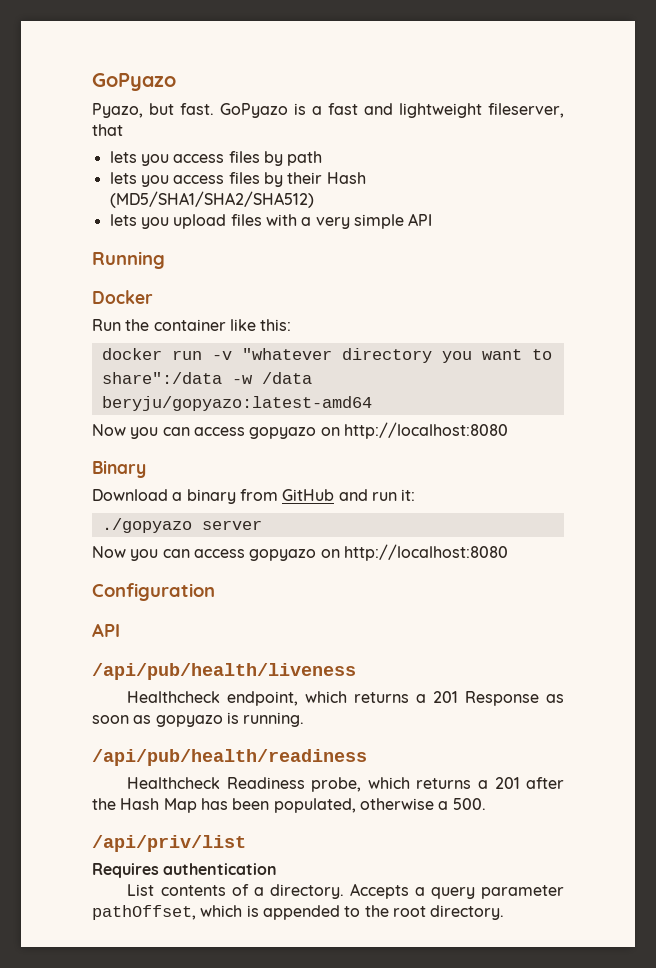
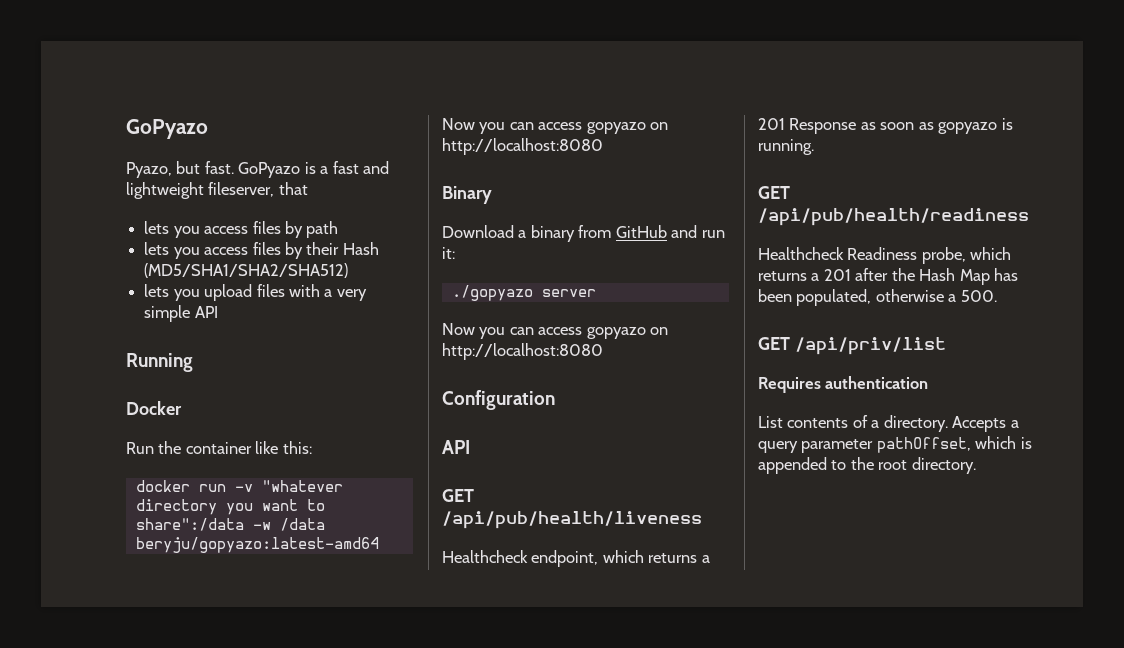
(120, 630) none -> [442,489,474,502] GET
(305, 719) none -> [758,186,790,199] GET
(486, 804) none -> [758,337,790,350] GET

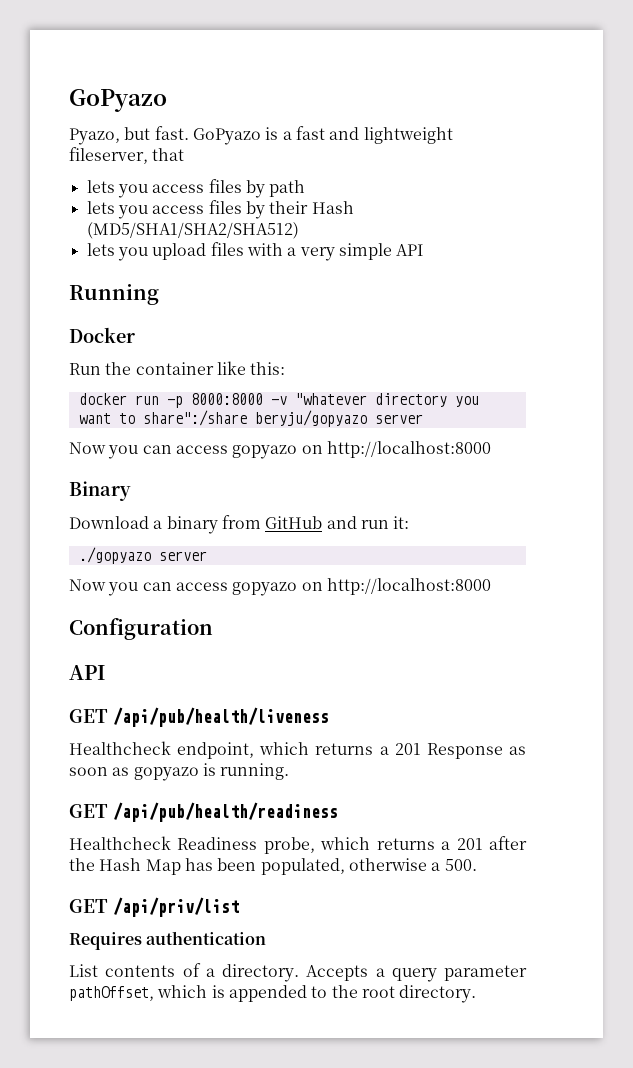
(226, 488) none -> [166,393,263,408] -p 8000:8000
[135,518,325,531] [135,537,379,553] [442,118,669,134] [442,138,603,155] share":/data -w /data beryju/gopyazo:latest-amd64 // Now you can access gopyazo on http://localhost:8080 -> [142,410,423,427] [69,441,491,459] share":/share beryju/gopyazo server // Now you can access gopyazo on http://localhost:8000
[442,343,603,360] http://localhost:8080 -> [326,578,491,595] http://localhost:8000

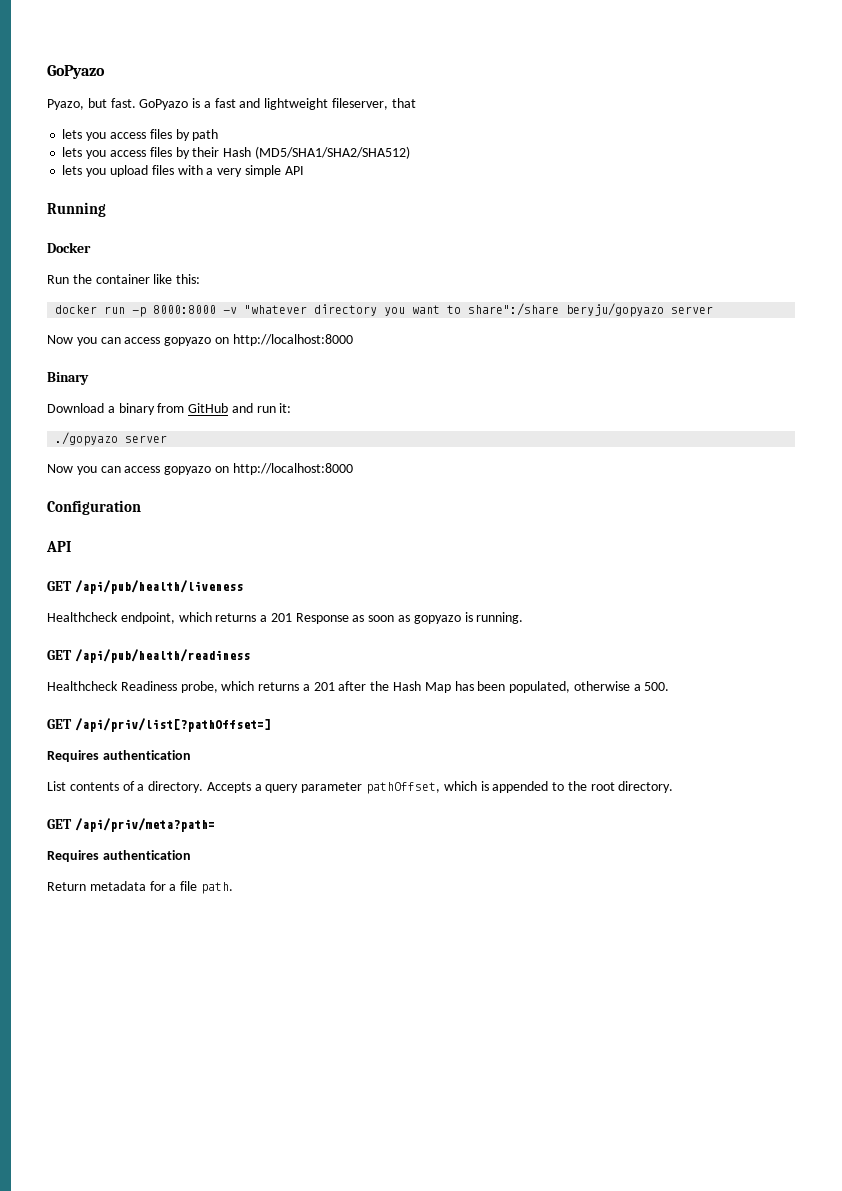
[113,897,239,917] /api/priv/list -> [74,718,271,732] /api/priv/list[?pathOffset=]
(477, 994) none -> [47,818,215,832] [47,850,191,862] [47,881,233,894] // GET /api/priv/meta?path= // Requires authentication // Return metadata for a file path.

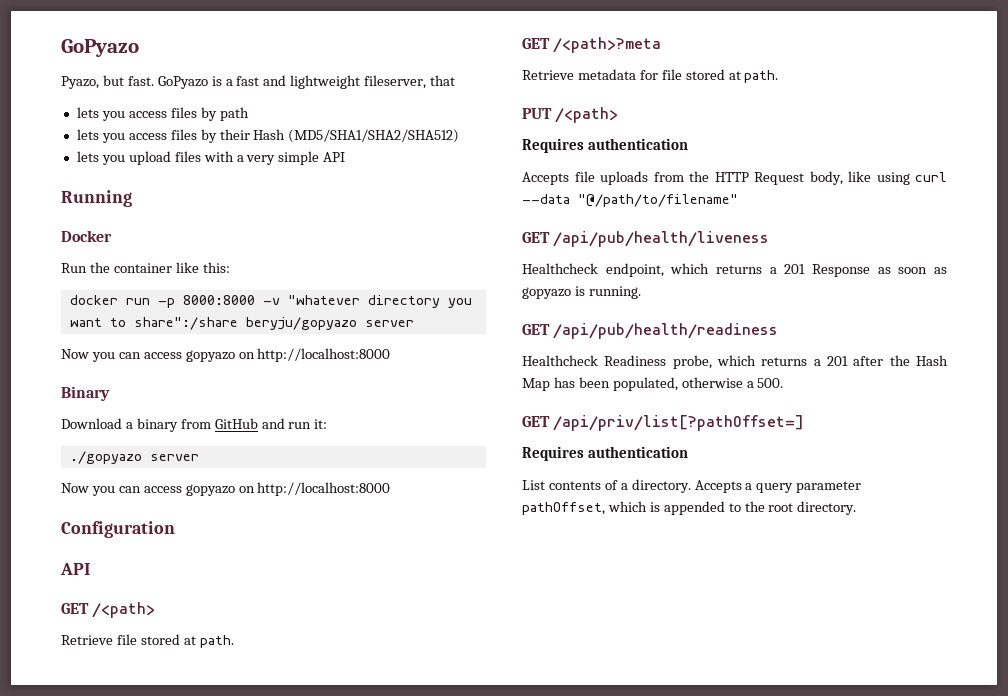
(71, 546) none -> [61,602,156,618] [61,634,234,648] [522,37,662,53] [522,69,779,83] [522,107,619,123] [522,138,688,153] [522,171,947,185] [522,194,738,207] // GET /<path> // Retrieve file stored at path. // GET /<path>?meta // Retrieve metadata for file stored at path. // PUT /<path> // Requires authentication // Accepts file uploads from the HTTP Request body, like using curl --data "@/path/to/filename"
[47,818,215,832] [47,850,191,862] [47,881,233,894] // GET /api/priv/meta?path= // Requires authentication // Return metadata for a file path. -> (857, 508) none

